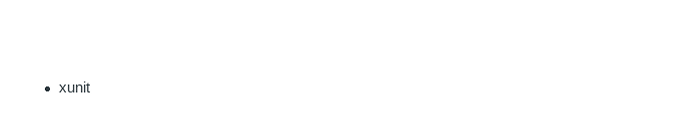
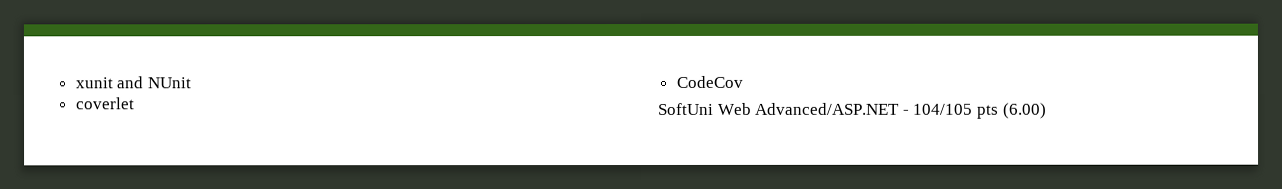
(91, 87) none -> [116,76,191,89] [75,97,135,110] [675,75,743,88] [658,102,1047,119] and NUnit // coverlet // CodeCov // SoftUni Web Advanced/ASP.NET - 104/105 pts (6.00)

